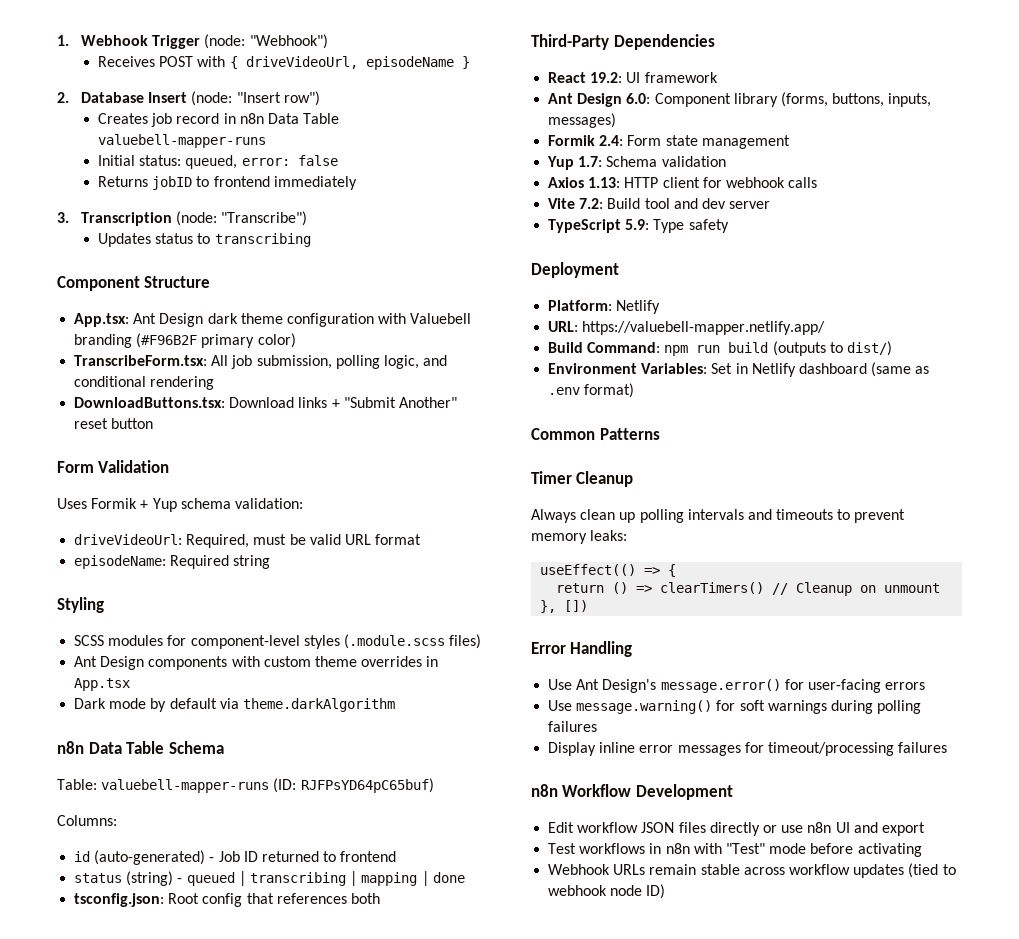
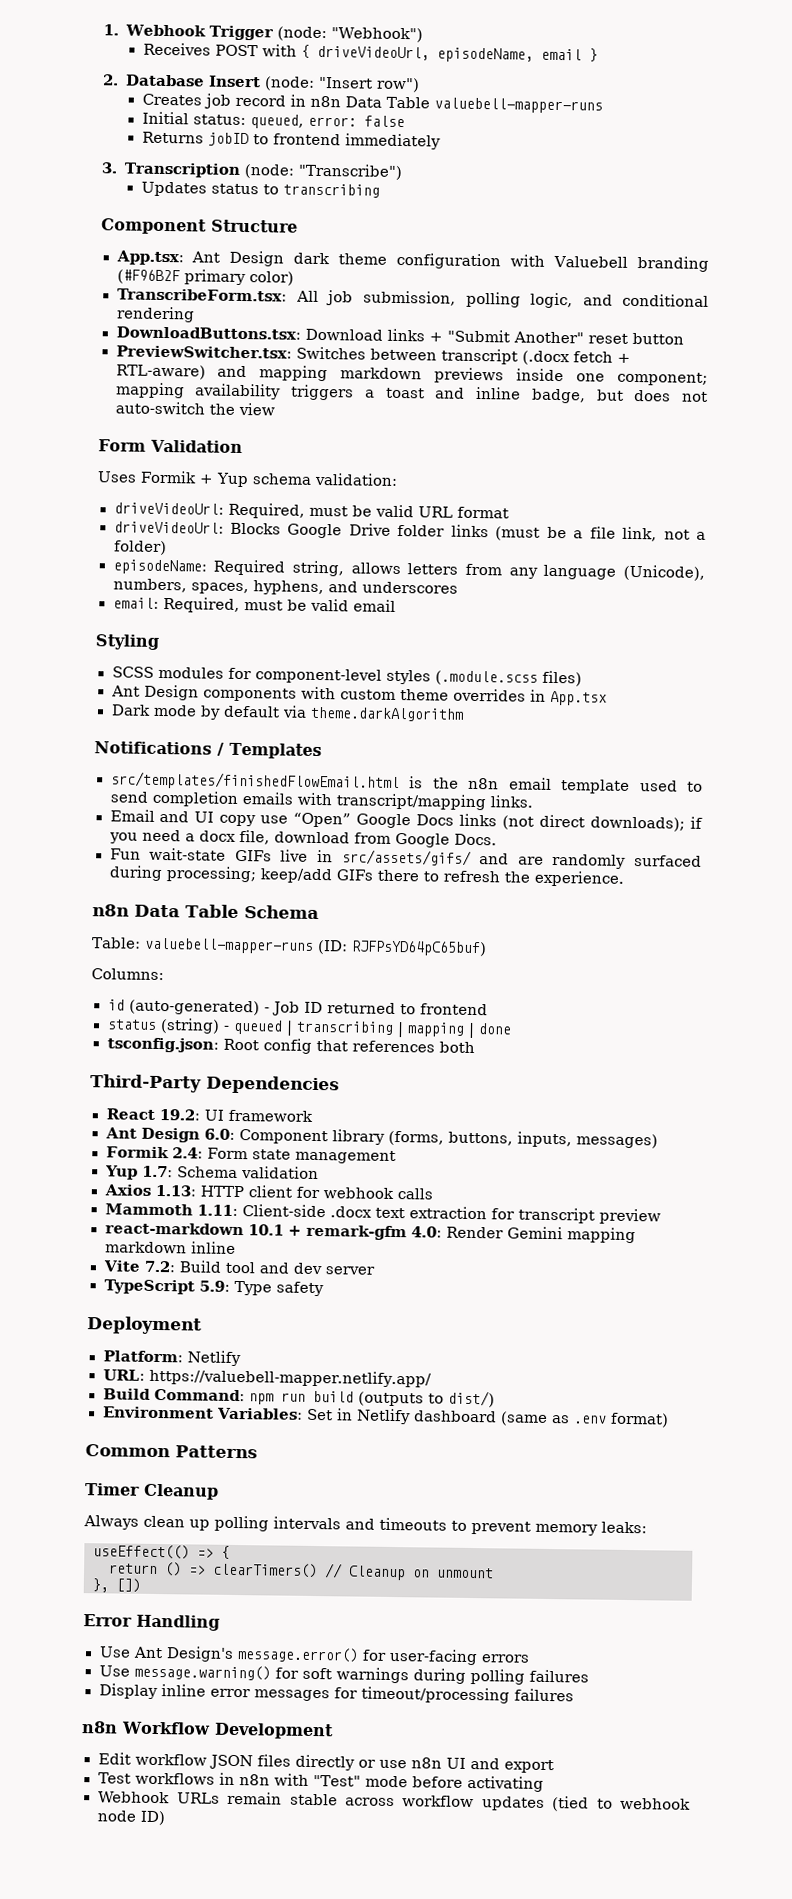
[365,56,454,70] episodeName -> [436,47,582,63] episodeName, email
(154, 423) none -> [115,345,632,366] [115,364,708,386] [115,382,708,404] [114,401,275,416] // PreviewSwitcher.tsx: Switches between transcript (.docx fetch + RTL-aware) and mapping markdown previews inside one component; mapping availability triggers a toast and inline badge, but does not auto-switch the view
[74,555,271,569] episodeName: Required string -> [113,521,706,542] [113,540,167,556] [112,559,705,581] [112,578,458,596] [112,596,396,613] driveVideoUrl: Blocks Google Drive folder links (must be a file link, not a folder) // episodeName: Required string, allows letters from any language (Unicode), numbers, spaces, hyphens, and underscores // email: Required, must be valid email
(395, 705) none -> [94,741,322,760] [110,771,703,794] [109,790,533,811] [109,809,703,832] [108,829,497,848] [109,847,702,869] [108,865,625,887] // Notifications / Templates // src/templates/finishedFlowEmail.html is the n8n email template used to send completion emails with transcript/mapping links. // Email and UI copy use “Open” Google Docs links (not direct downloads); if you need a docx file, download from Google Docs. // Fun wait-state GIFs live in src/assets/gifs/ and are randomly surfaced during processing; keep/add GIFs there to refresh the experience.
(818, 182) none -> [104,1203,661,1225] [104,1222,636,1244] [104,1241,236,1254] // Mammoth 1.11: Client-side .docx text extraction for transcript preview // react-markdown 10.1 + remark-gfm 4.0: Render Gemini mapping markdown inline

